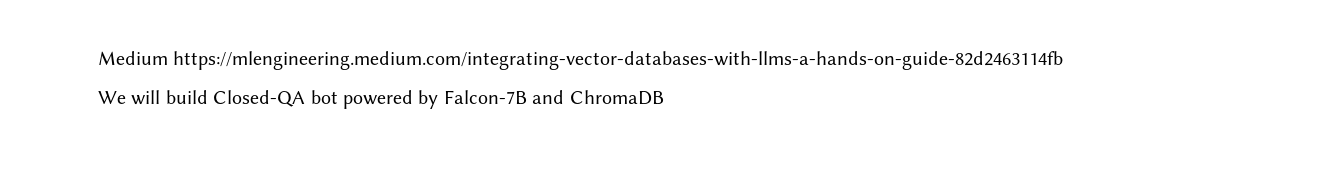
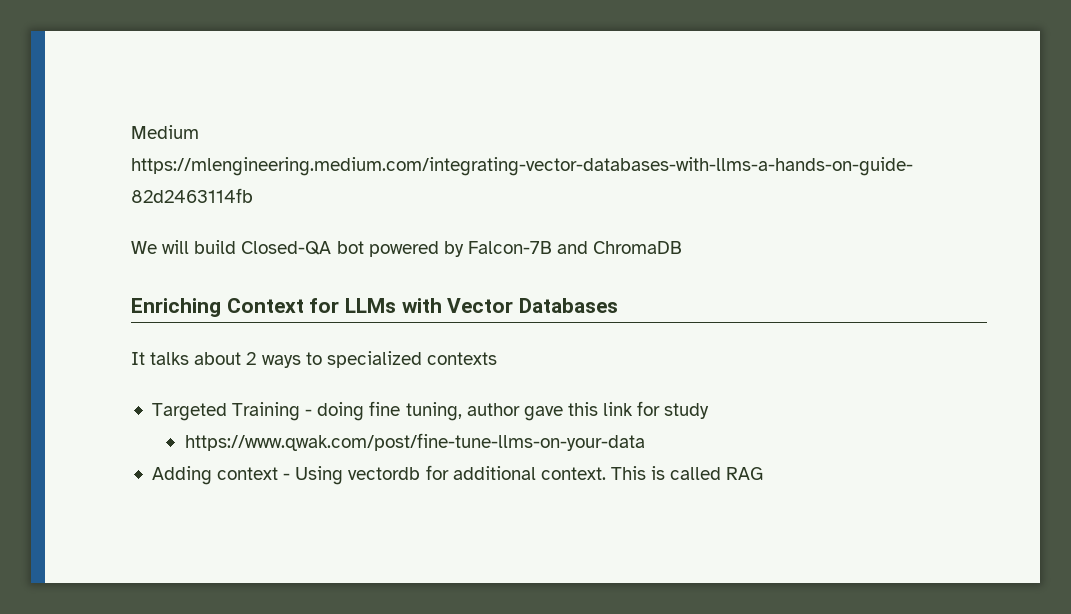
(664, 97) none -> [131,298,619,317] [131,351,497,368] [151,401,710,421] [184,433,645,451] [151,465,764,485] // Enriching Context for LLMs with Vector Databases // It talks about 2 ways to specialized contexts // Targeted Training - doing fine tuning, author gave this link for study // https://www.qwak.com/post/fine-tune-llms-on-your-data // Adding context - Using vectordb for additional context. This is called RAG

